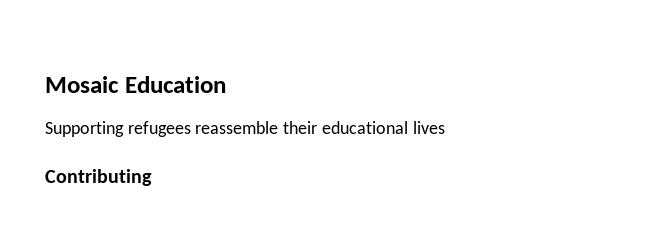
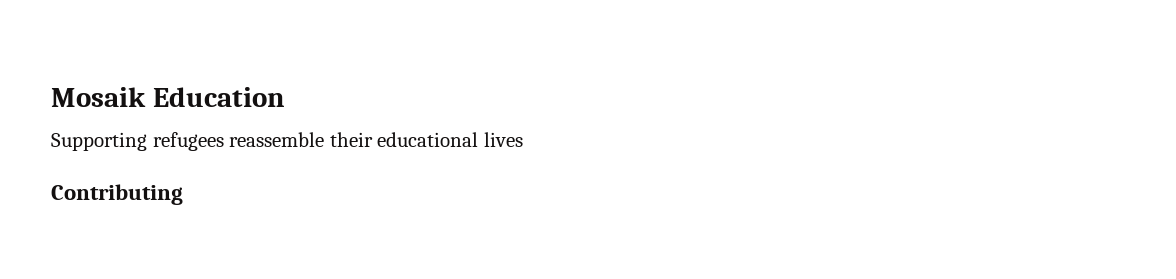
[45,76,119,93] Mosaic -> [51,87,146,107] Mosaik

